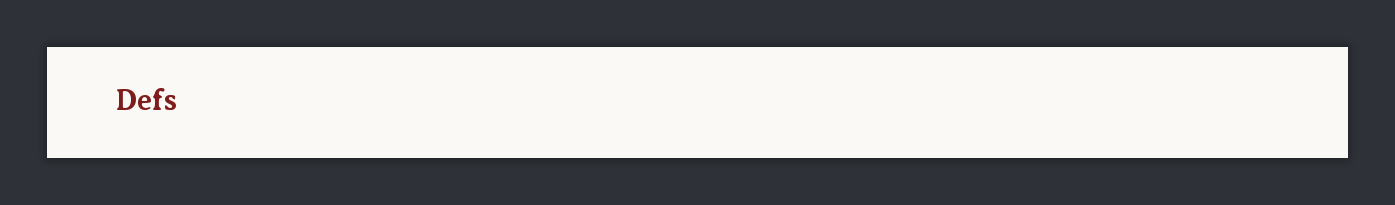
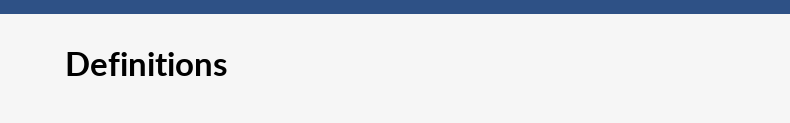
[116,88,177,110] Defs -> [65,52,228,76] Definitions

